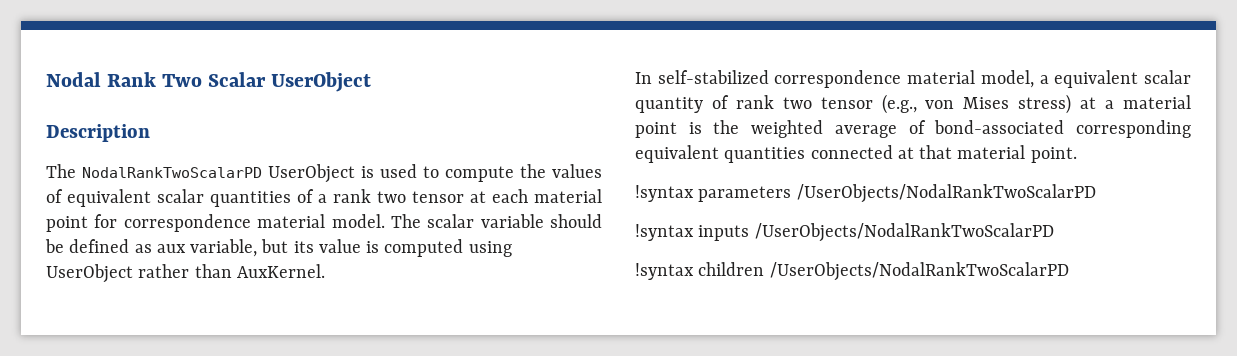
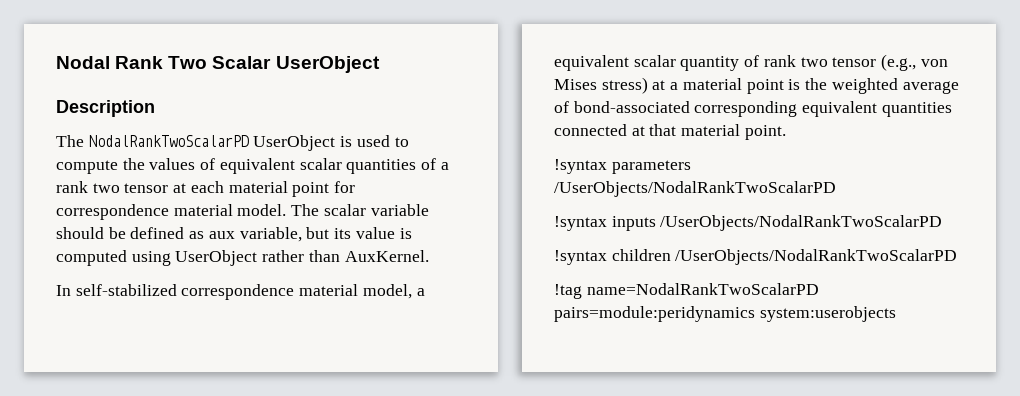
(1069, 271) none -> [554,283,819,299] [554,306,896,322] // !tag name=NodalRankTwoScalarPD pairs=module:peridynamics system:userobjects

